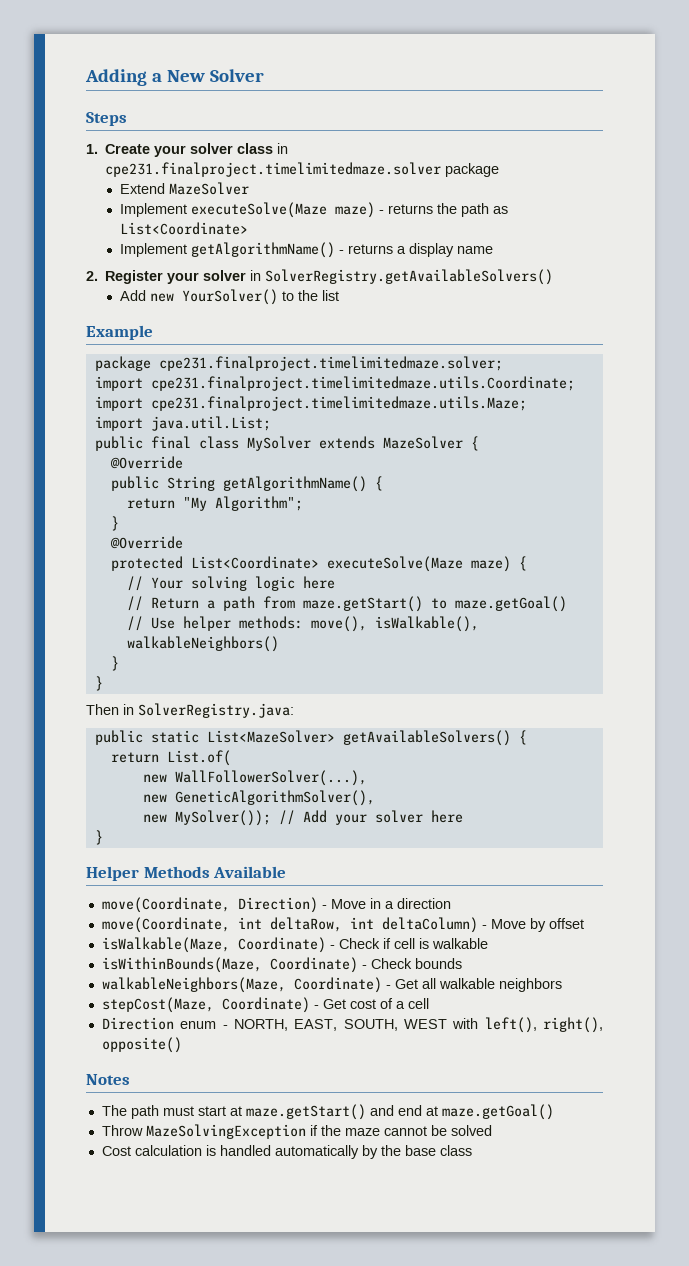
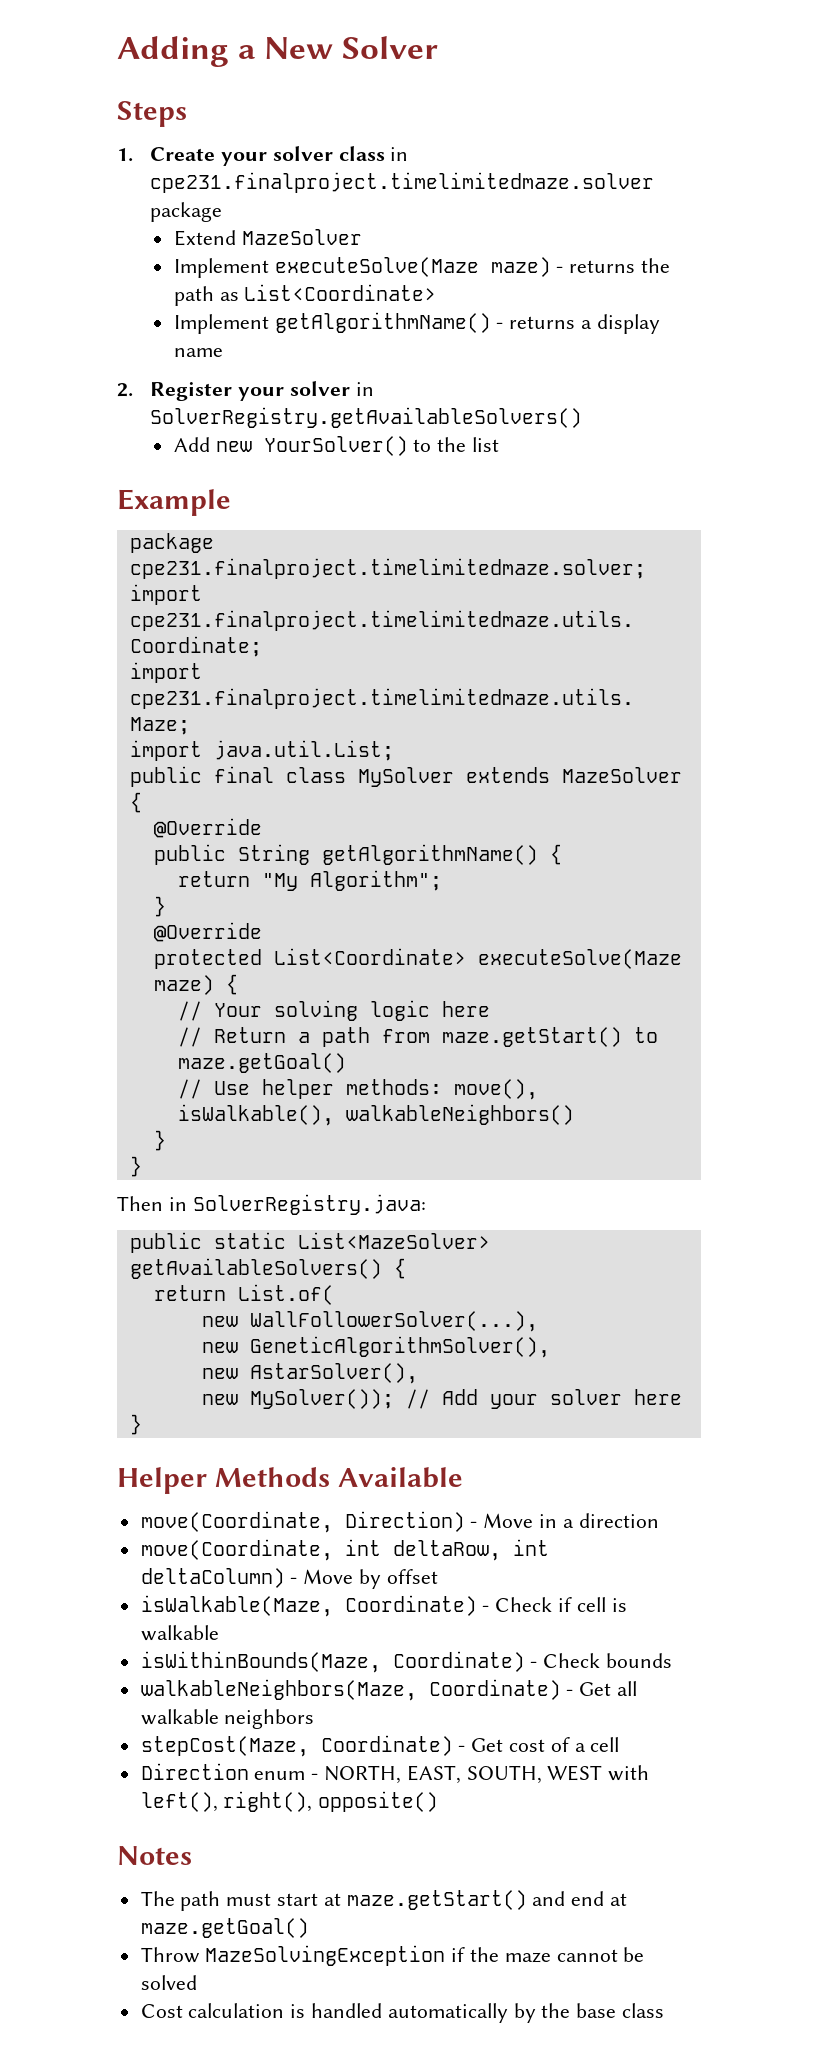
(375, 798) none -> [201,1363,418,1384] // new AstarSolver(),

